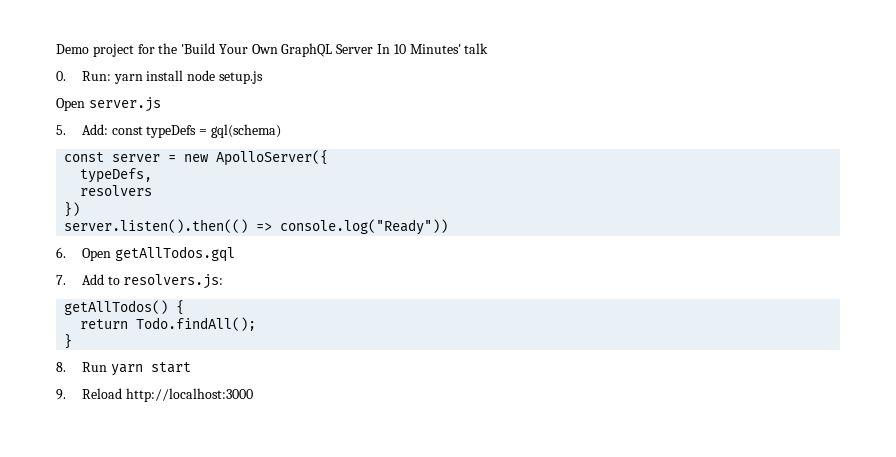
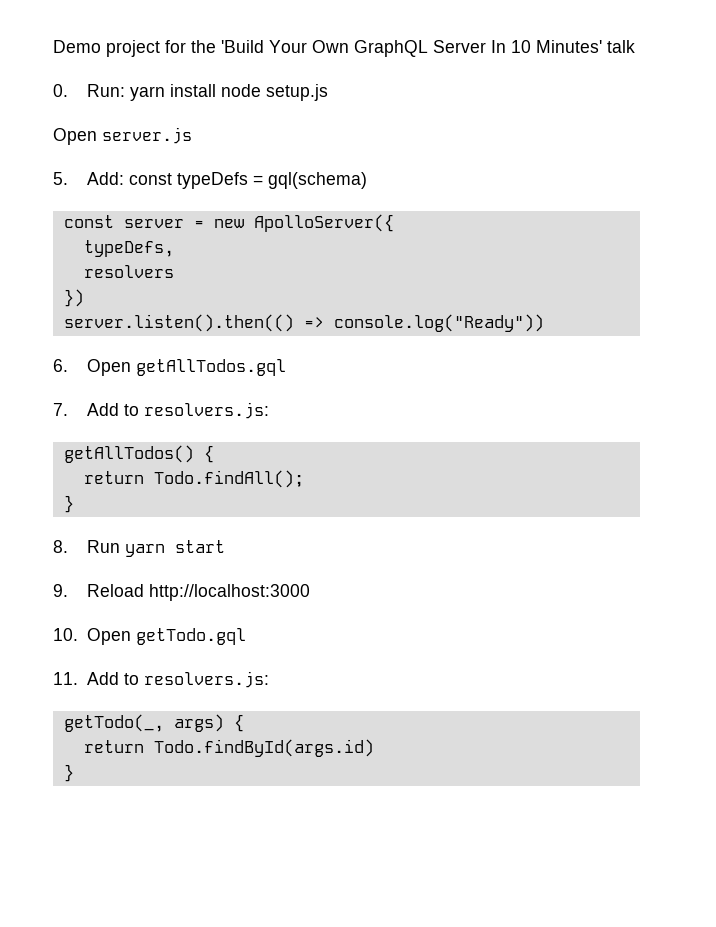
(253, 395) none -> [53,628,247,645] [53,671,270,688] [63,714,244,732] [83,739,374,757] [63,764,74,782] // 10. Open getTodo.gql // 11. Add to resolvers.js: // getTodo(_, args) { // return Todo.findById(args.id) // }

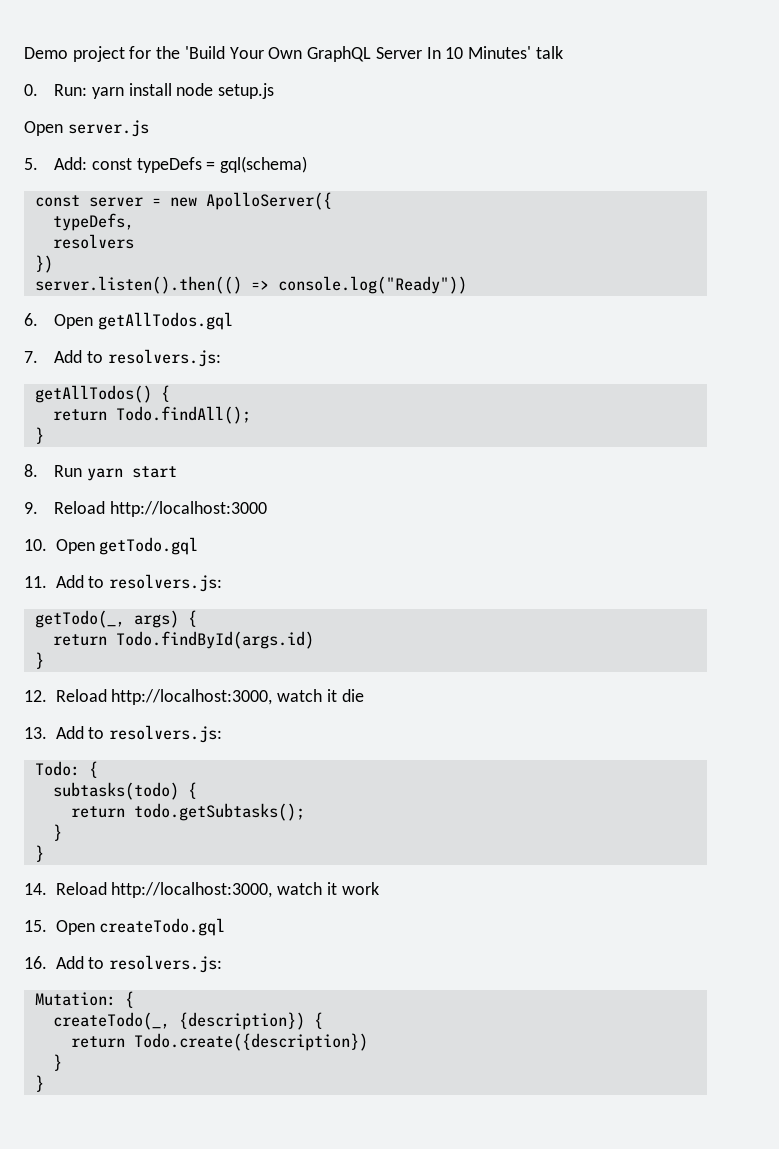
(74, 773) none -> [24,689,364,705] [24,725,223,743] [34,761,98,778] [52,782,197,800] [70,803,305,821] [52,824,62,841] [34,845,44,862] [24,882,379,898] [24,918,226,936] [24,955,223,973] [34,991,134,1008] [52,1012,323,1030] [70,1033,368,1051] [52,1054,62,1071] [34,1075,44,1092] // 12. Reload http://localhost:3000, watch it die // 13. Add to resolvers.js: // Todo: { // subtasks(todo) { // return todo.getSubtasks(); // } // } // 14. Reload http://localhost:3000, watch it work // 15. Open createTodo.gql // 16. Add to resolvers.js: // Mutation: { // createTodo(_, {description}) { // return Todo.create({description}) // } // }

